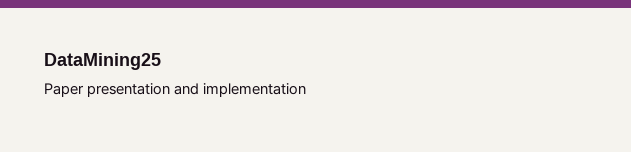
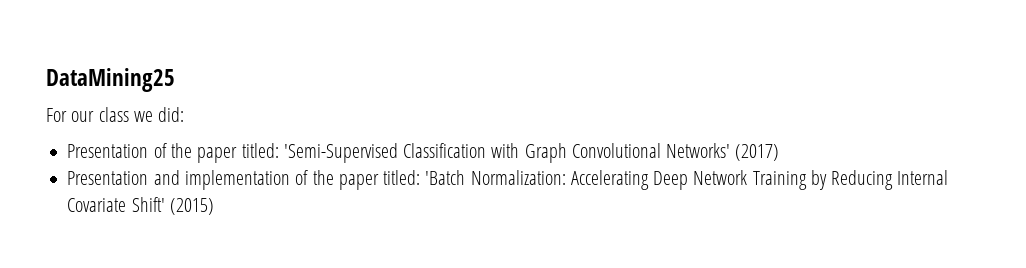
[44,83,307,97] Paper presentation and implementation -> [46,107,185,122] [67,143,780,163] [67,170,949,190] [67,197,214,215] For our class we did: // Presentation of the paper titled: 'Semi-Supervised Classification with Graph Convolutional Networks' (2017) // Presentation and implementation of the paper titled: 'Batch Normalization: Accelerating Deep Network Training by Reducing Internal Covariate Shift' (2015)

